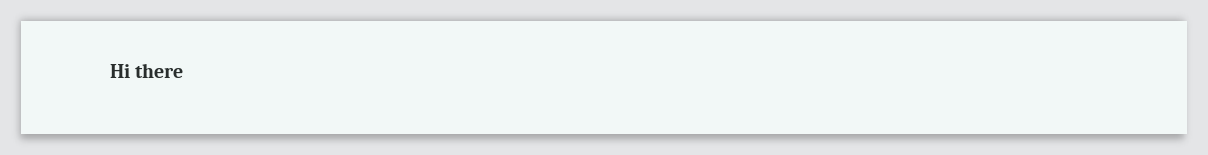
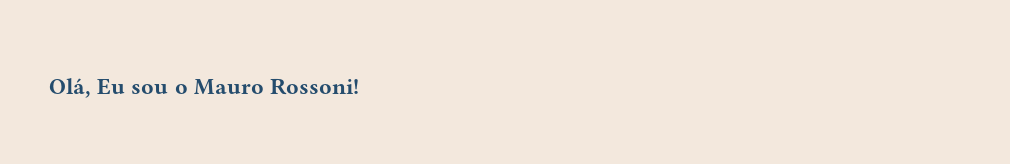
[110,63,184,78] Hi there -> [49,78,360,98] Olá, Eu sou o Mauro Rossoni!

